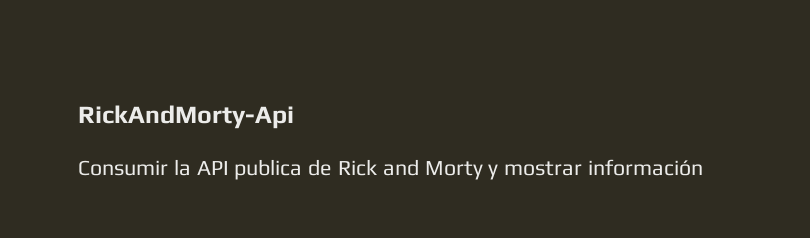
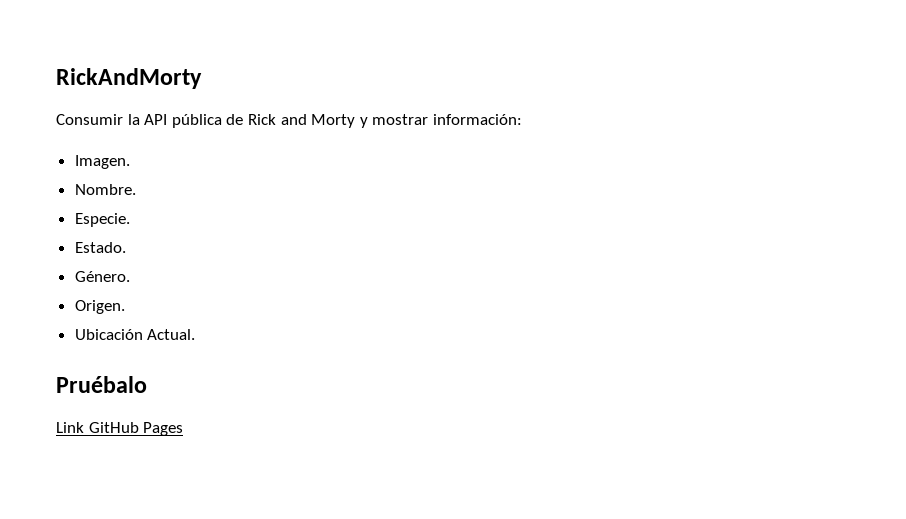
[78,105,294,129] RickAndMorty-Api -> [56,68,202,89] RickAndMorty
[234,159,303,180] publica -> [171,114,222,128] pública
[588,159,704,176] información -> [432,114,522,125] [74,155,130,169] [74,184,136,195] [74,213,130,227] [74,242,126,253] [74,271,130,282] [74,300,125,314] [74,329,196,340] [56,376,147,393] [56,422,184,436] información: // Imagen. // Nombre. // Especie. // Estado. // Género. // Origen. // Ubicación Actual. // Pruébalo // Link GitHub Pages

